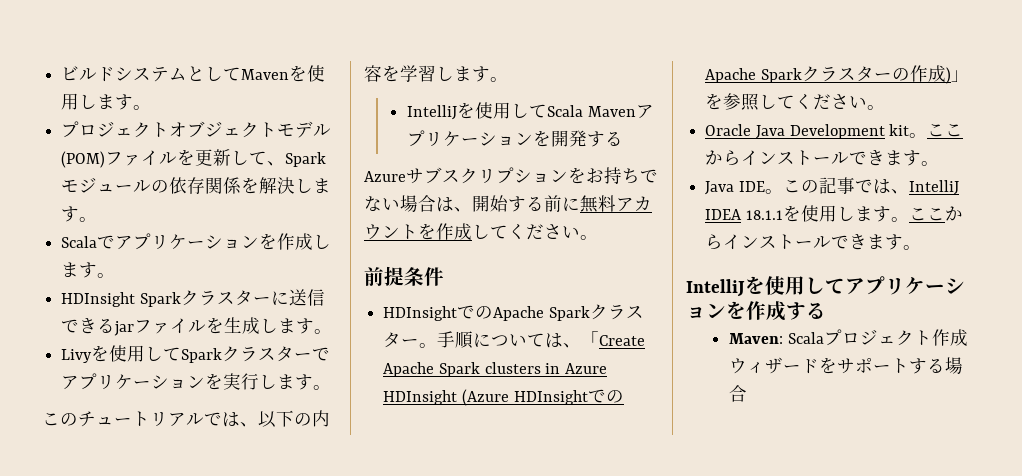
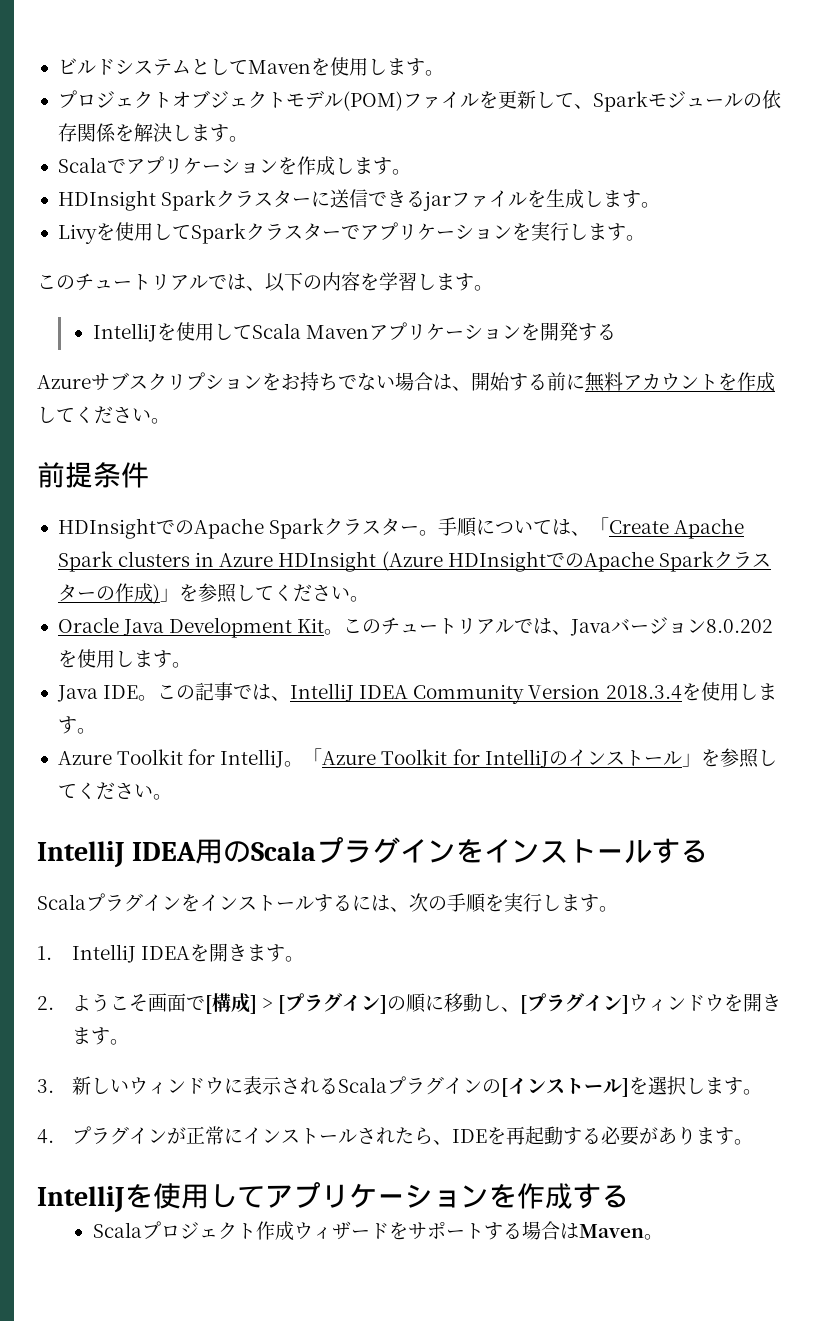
[889,123,964,138] [705,150,886,166] kit。ここからインストールでき -> [297,617,774,636] [57,649,134,668] Kit。このチュートリアルでは、Javaバージョン8.0.202を使用し
[745,205,963,222] [705,234,868,250] 18.1.1を使用します。ここからインストールでき -> [413,682,777,704] [57,716,96,734] [57,748,777,768] [57,782,172,800] [37,837,709,868] [37,893,618,913] [37,943,304,963] [37,993,781,1014] [71,1027,129,1045] [37,1076,762,1097] [37,1126,696,1146] Community Version 2018.3.4を使用します。 // Azure Toolkit for IntelliJ。「Azure Toolkit for IntelliJのインストール」を参照してください。 // IntelliJ IDEA用のScalaプラグインをインストールする // Scalaプラグインをインストールするには、次の手順を実行します。 // 1. IntelliJ IDEAを開きます。 // 2.ようこそ画面で[構成] > [プラグイン]の順に移動し、[プラグイン]ウィンドウを開きます。 // 3.新しいウィンドウに表示されるScalaプラグインの[インストール]を選択します。 // 4.プラグインが正常にインストールされたら、IDEを再起動する必要があり
[729,333,784,344] Maven: -> (629, 1196) none
(748, 393) none -> [559,1223,663,1240] はMaven。

